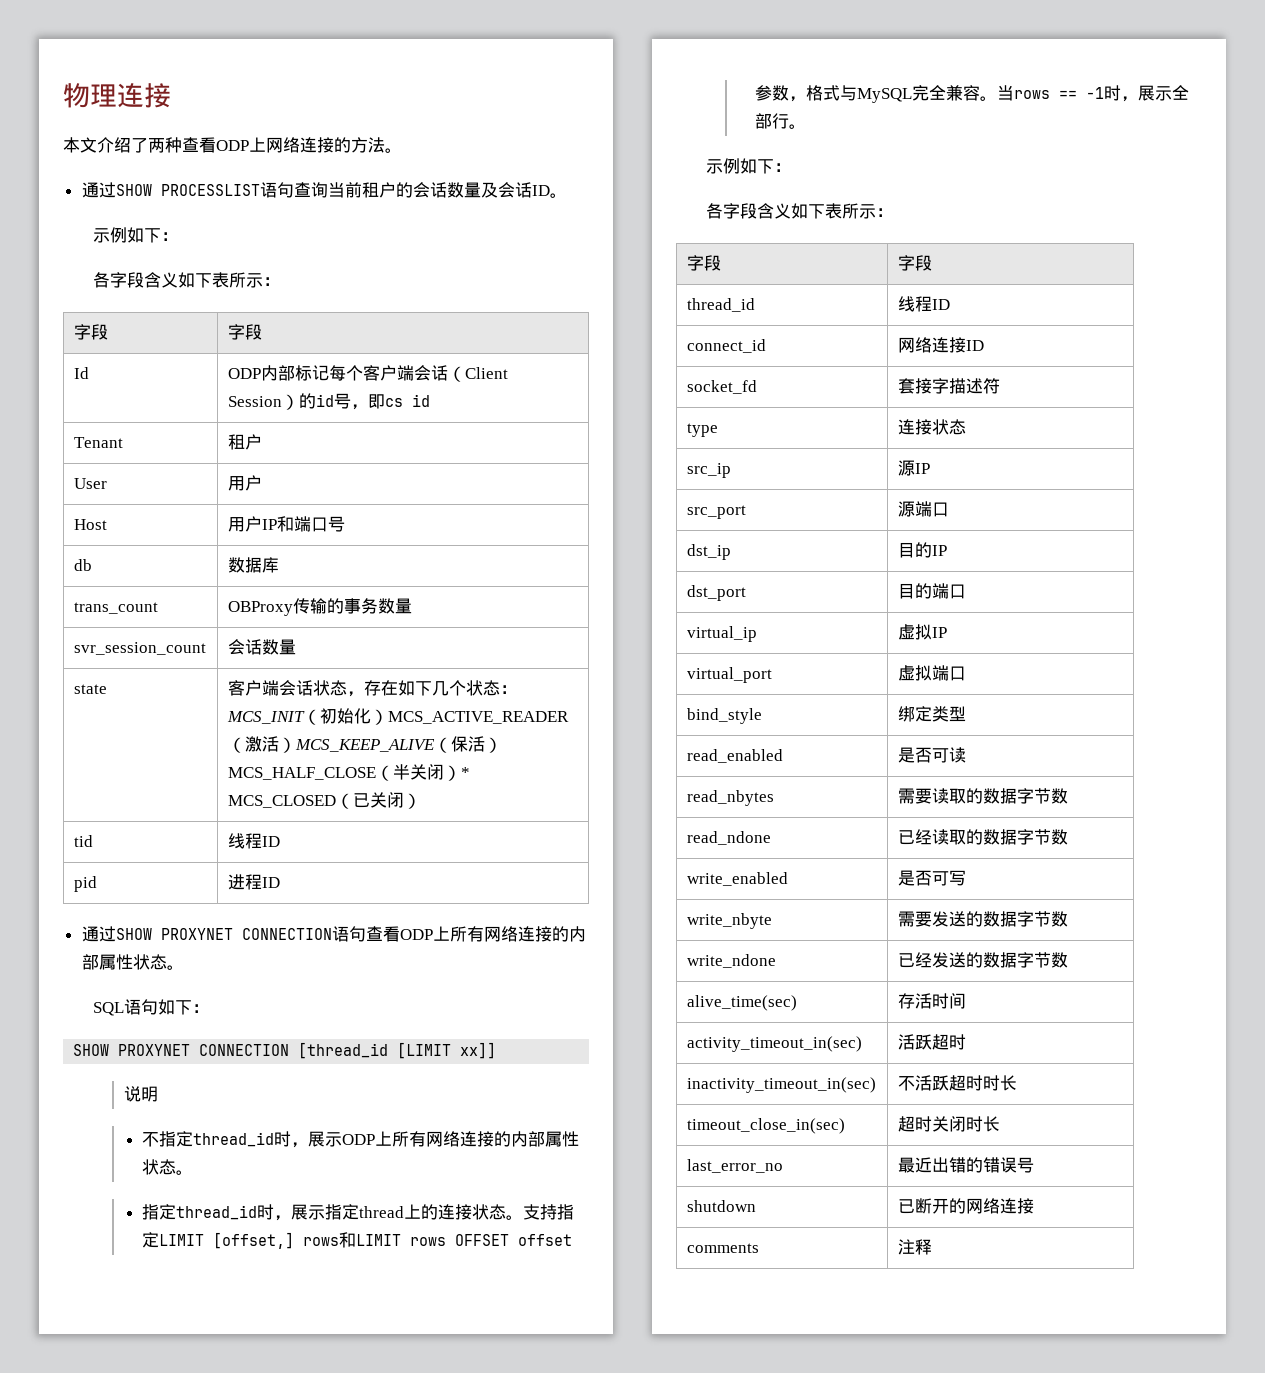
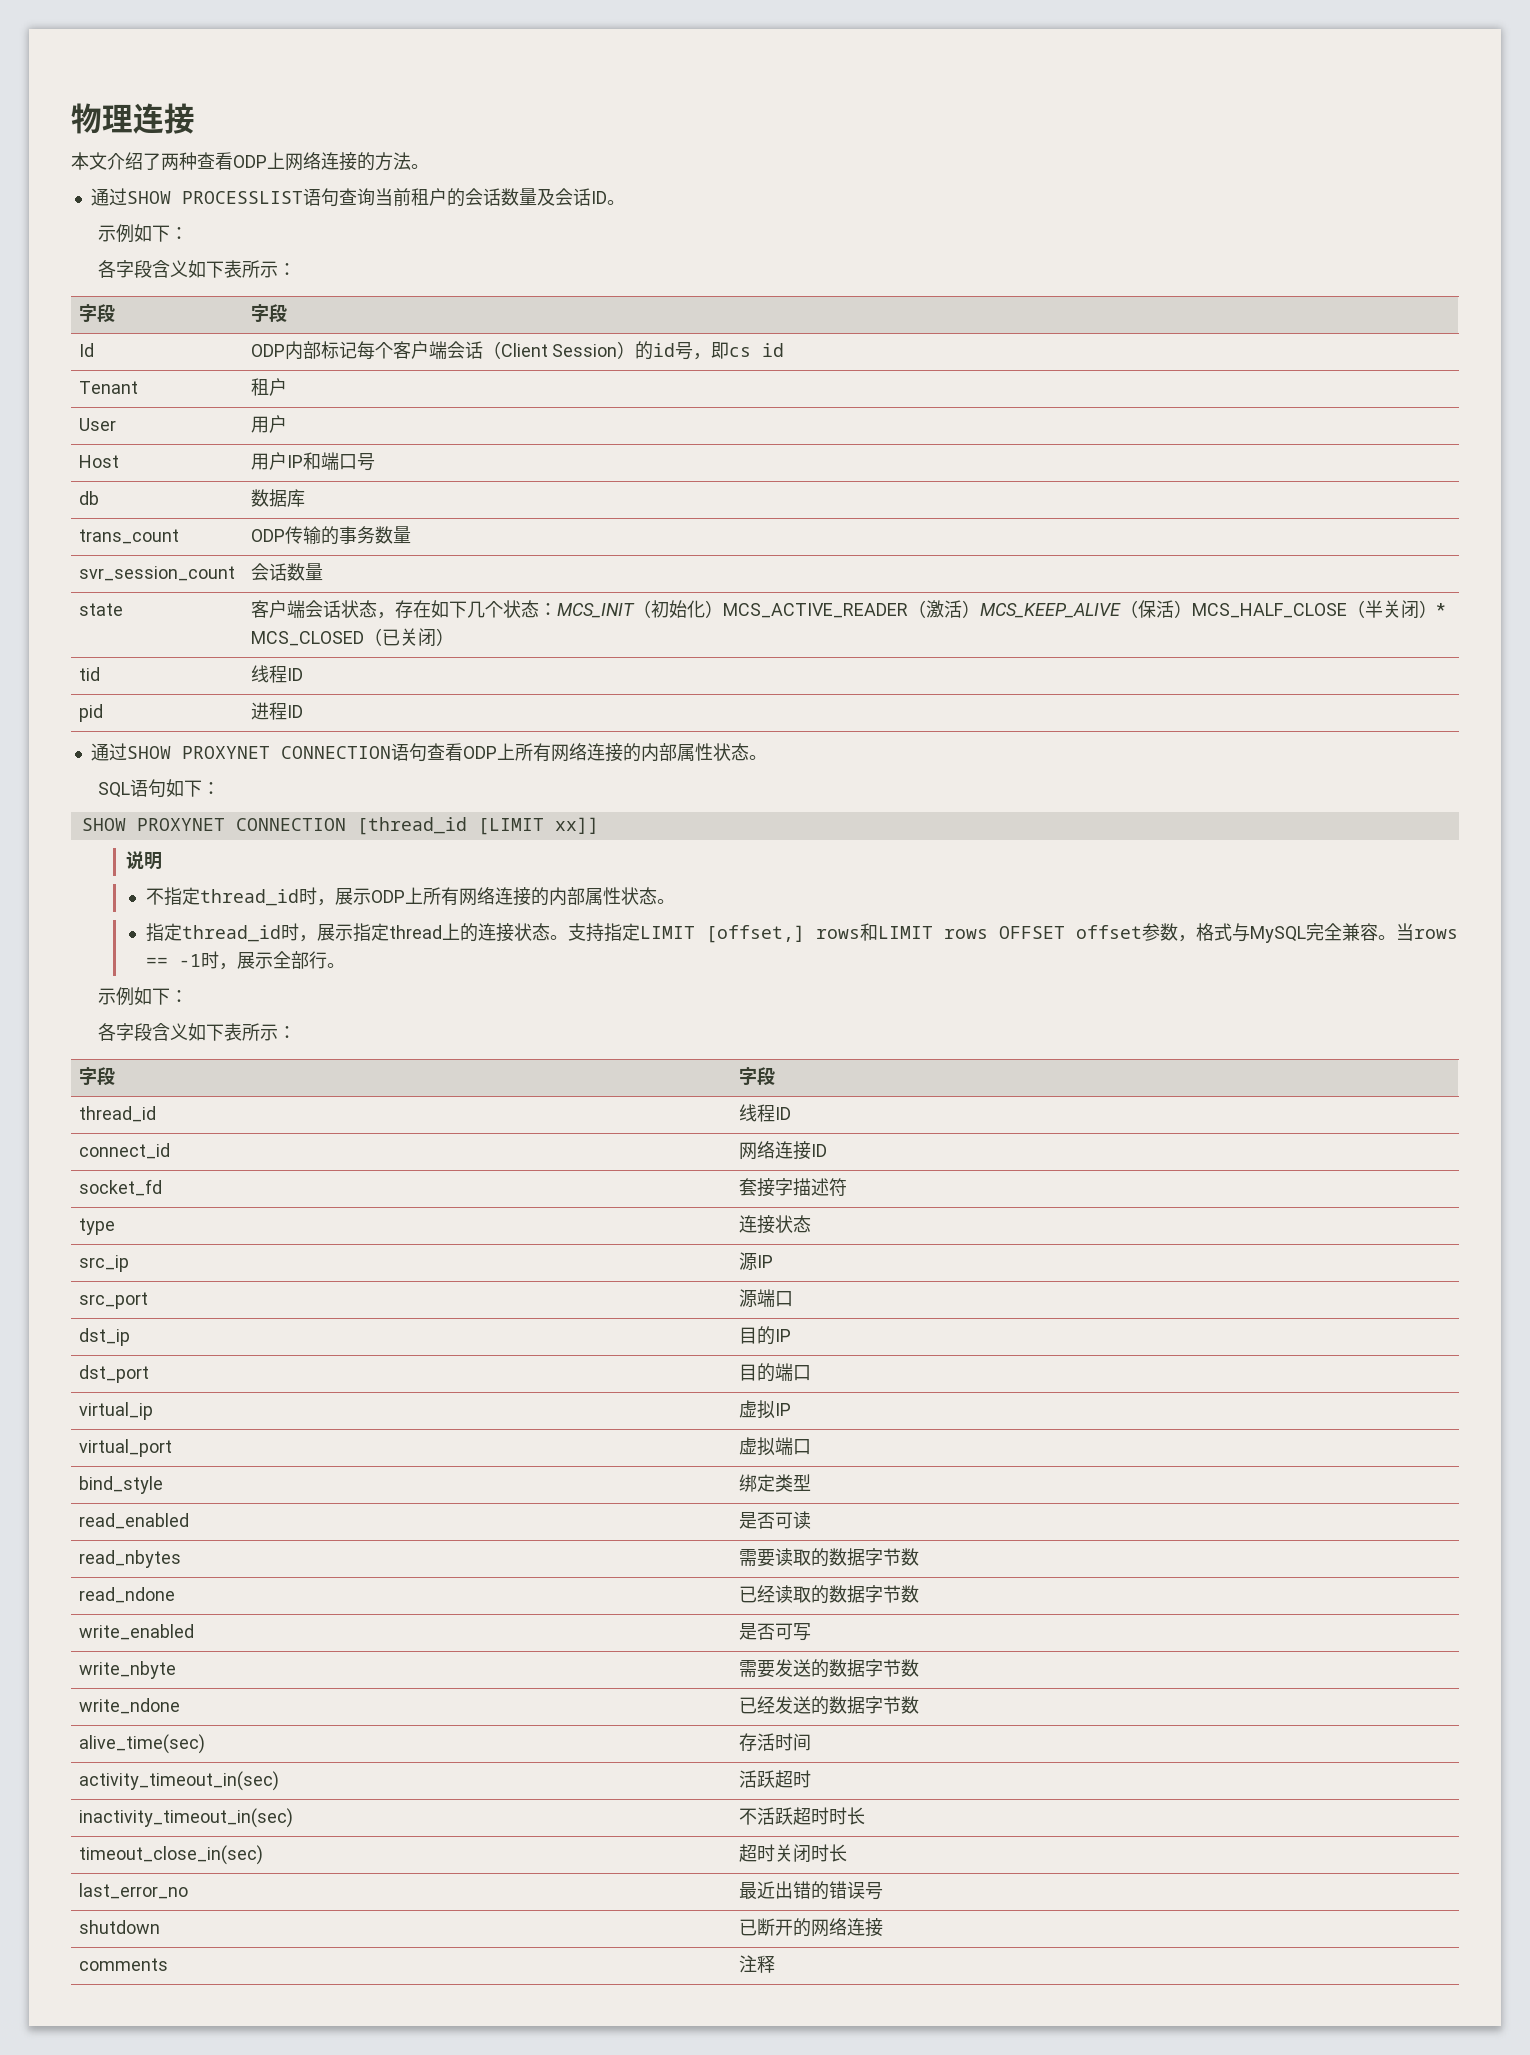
[227,601,293,616] OBProxy -> [250,529,285,542] ODP

